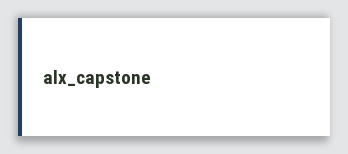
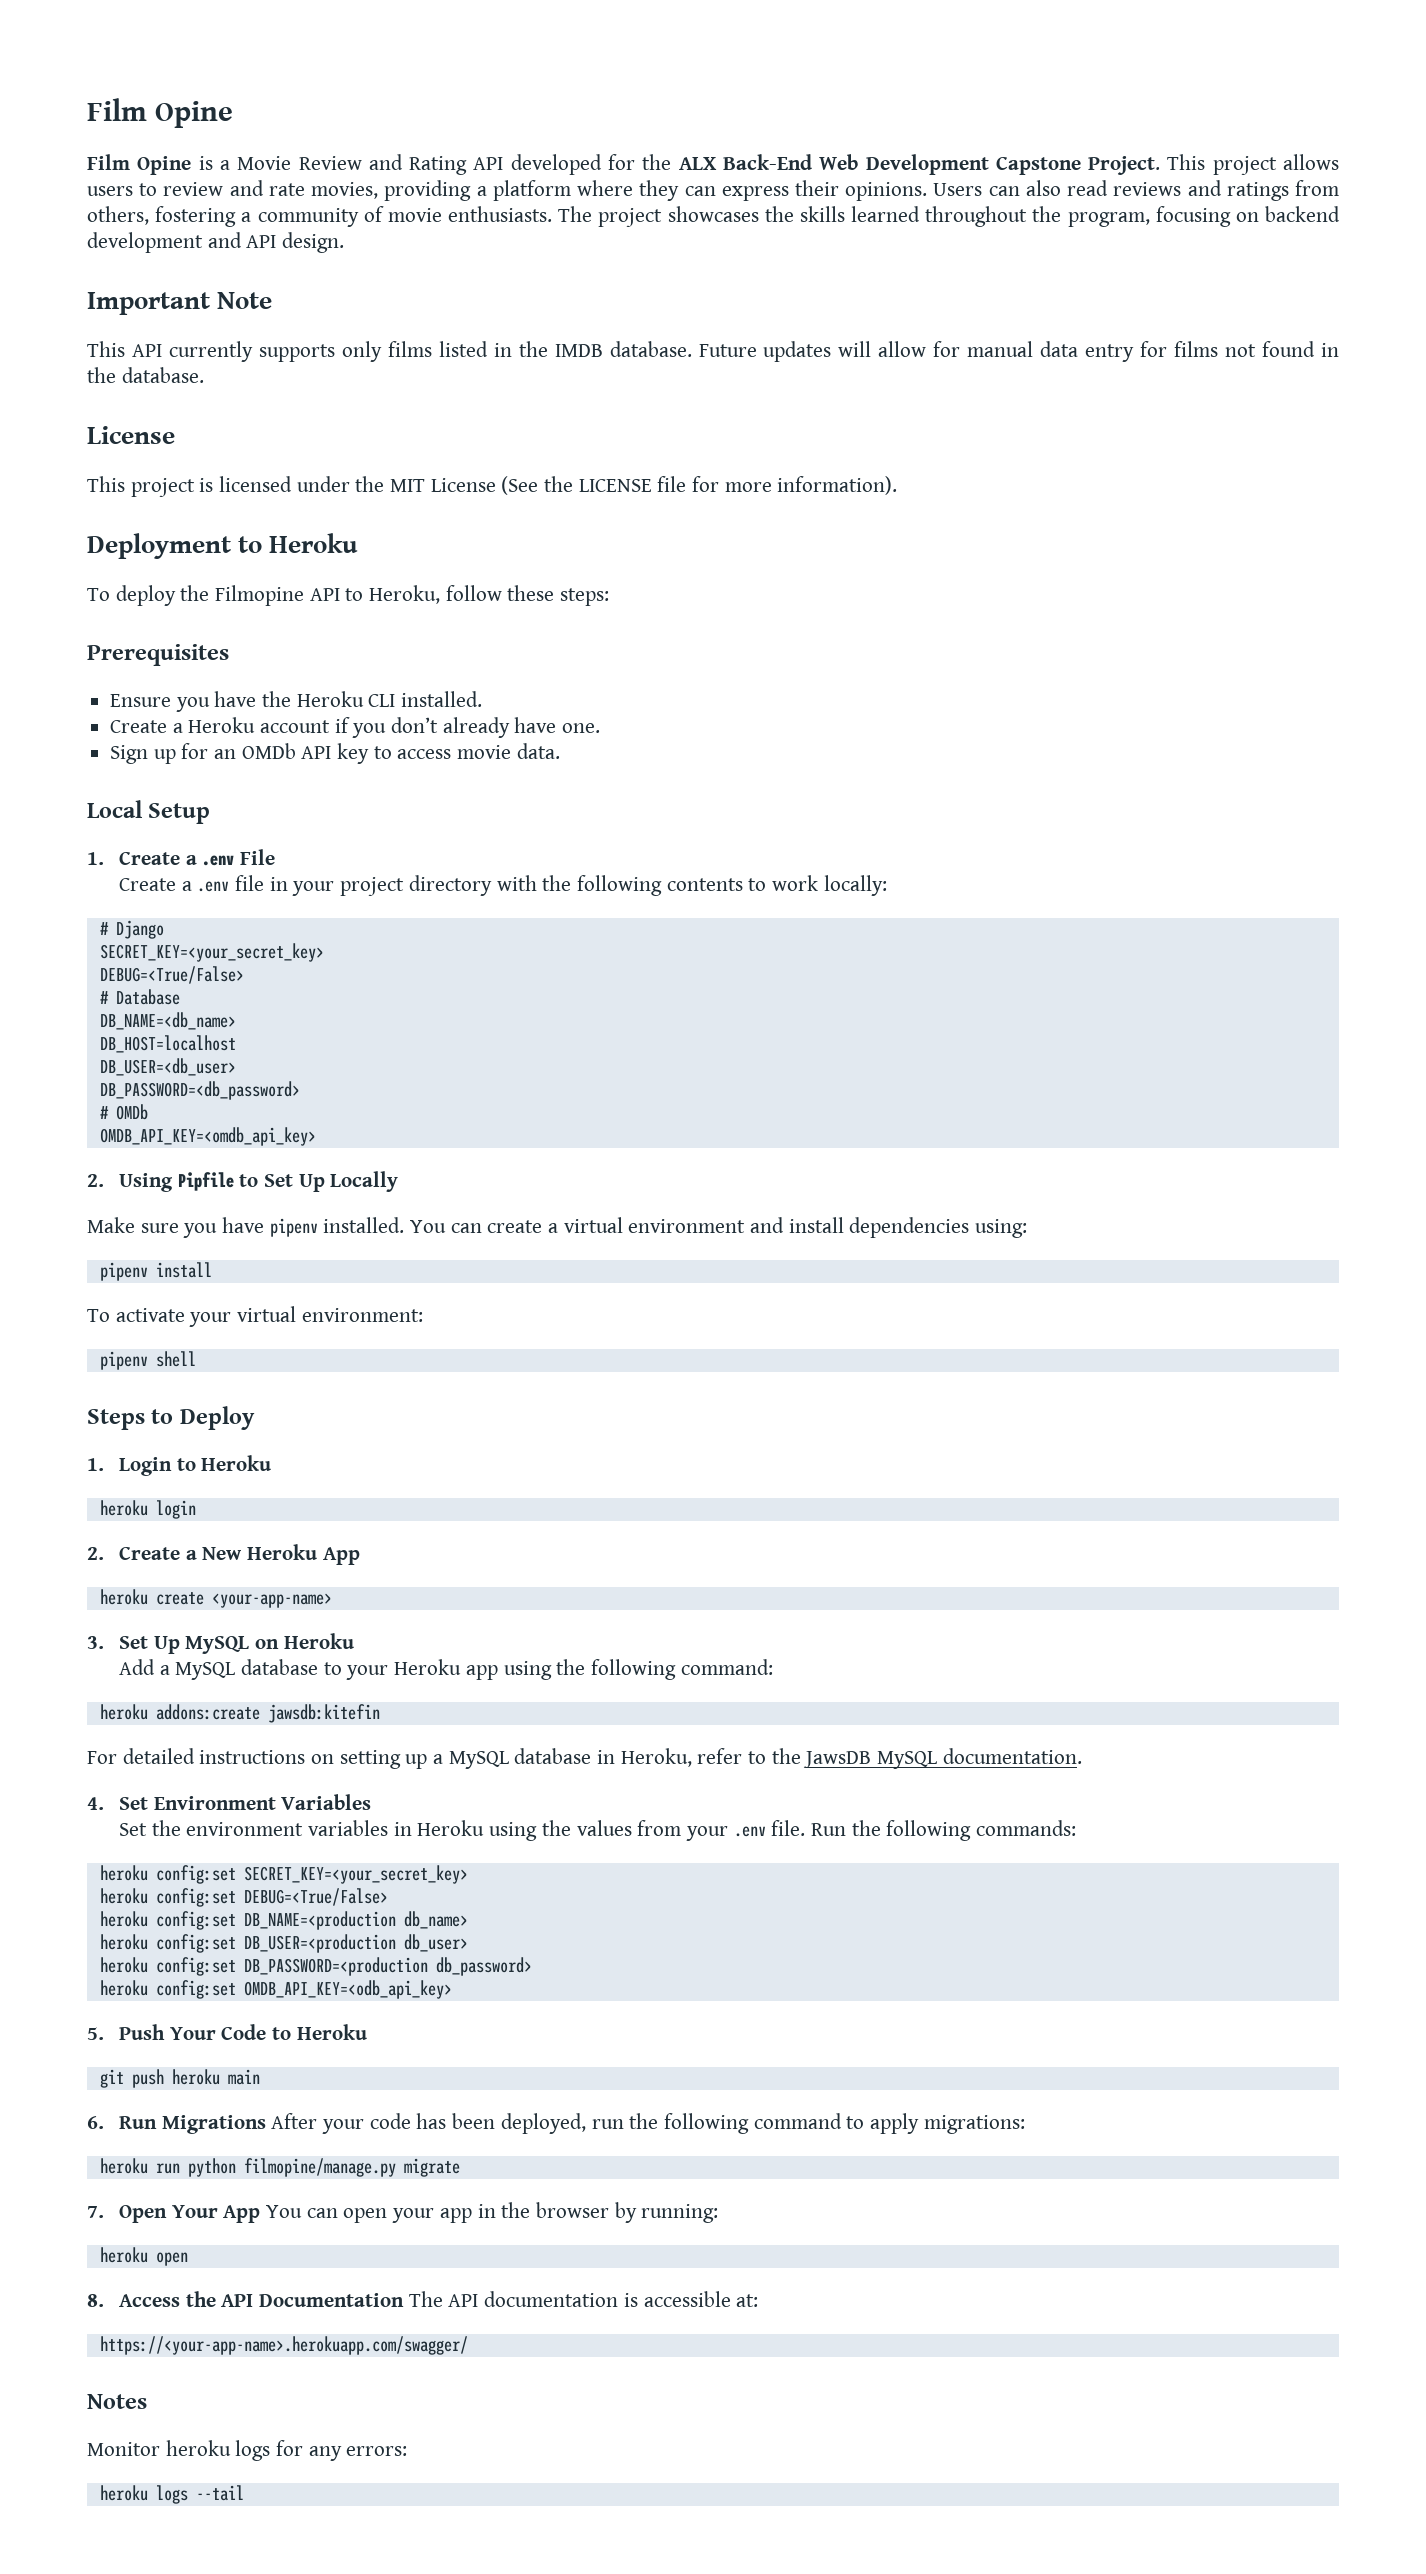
[43,70,151,88] alx_capstone -> [87,98,233,128] [87,154,1339,175] [87,180,1340,201] [87,206,1341,227] [87,232,345,253] [87,292,273,315] [87,341,1339,362] [87,367,204,383] [87,426,175,444] [87,476,898,497] [87,533,359,559] [87,585,610,606] [87,644,229,666] [110,691,483,712] [110,717,601,738] [110,743,560,764] [87,800,211,824] [87,849,276,866] [119,875,887,896] [99,920,164,939] [99,943,324,962] [99,966,244,984] [99,989,180,1005] [99,1012,236,1030] [99,1035,236,1053] [99,1058,236,1076] [99,1081,300,1100] [99,1104,148,1120] [99,1127,316,1146] [87,1171,399,1192] [87,1217,1028,1238] [99,1262,212,1281] [87,1306,423,1327] [99,1351,196,1370] [87,1406,255,1430] [87,1455,272,1476] [99,1500,196,1519] [87,1544,360,1565] [99,1589,332,1608] [87,1633,354,1654] [119,1659,773,1680] [99,1704,380,1723] [87,1748,1082,1769] [87,1794,372,1810] [119,1820,1076,1841] [99,1865,468,1884] [99,1888,388,1907] [99,1911,468,1930] [99,1934,468,1953] [99,1957,532,1976] [99,1980,452,1999] [87,2024,367,2040] [99,2069,260,2088] [87,2113,1025,2134] [99,2158,460,2177] [87,2202,719,2223] [99,2247,188,2266] [87,2291,759,2307] [99,2336,468,2355] [87,2394,147,2409] [87,2440,408,2461] [99,2485,244,2504] Film Opine // Film Opine is a Movie Review and Rating API developed for the ALX Back-End Web Development Capstone Project. This project allows users to review and rate movies, providing a platform where they can express their opinions. Users can also read reviews and ratings from others, fostering a community of movie enthusiasts. The project showcases the skills learned throughout the program, focusing on backend development and API design. // Important Note // This API currently supports only films listed in the IMDB database. Future updates will allow for manual data entry for films not found in the database. // License // This project is licensed under the MIT License (See the LICENSE file for more information). // Deployment to Heroku // To deploy the Filmopine API to Heroku, follow these steps: // Prerequisites // Ensure you have the Heroku CLI installed. // Create a Heroku account if you don’t already have one. // Sign up for an OMDb API key to access movie data. // Local Setup // 1. Create a .env File // Create a .env file in your project directory with the following contents to work locally: // # Django // SECRET_KEY=<your_secret_key> // DEBUG=<True/False> // # Database // DB_NAME=<db_name> // DB_HOST=localhost // DB_USER=<db_user> // DB_PASSWORD=<db_password> // # OMDb // OMDB_API_KEY=<omdb_api_key> // 2. Using Pipfile to Set Up Locally // Make sure you have pipenv installed. You can create a virtual environment and install dependencies using: // pipenv install // To activate your virtual environment: // pipenv shell // Steps to Deploy // 1. Login to Heroku // heroku login // 2. Create a New Heroku App // heroku create <your-app-name> // 3. Set Up MySQL on Heroku // Add a MySQL database to your Heroku app using the following command: // heroku addons:create jawsdb:kitefin // For detailed instructions on setting up a MySQL database in Heroku, refer to the JawsDB MySQL documentation. // 4. Set Environment Variables // Set the environment variables in Heroku using the values from your .env file. Run the following commands: // heroku config:set SECRET_KEY=<your_secret_key> // heroku config:set DEBUG=<True/False> // heroku config:set DB_NAME=<production db_name> // heroku config:set DB_USER=<production db_user> // heroku config:set DB_PASSWORD=<production db_password> // heroku config:set OMDB_API_KEY=<odb_api_key> // 5. Push Your Code to Heroku // git push heroku main // 6. Run Migrations After your code has been deployed, run the following command to apply migrations: // heroku run python filmopine/manage.py migrate // 7. Open Your App You can open your app in the browser by running: // heroku open // 8. Access the API Documentation The API documentation is accessible at: // https://<your-app-name>.herokuapp.com/swagger/ // Notes // Monitor heroku logs for any errors: // heroku logs --tail

